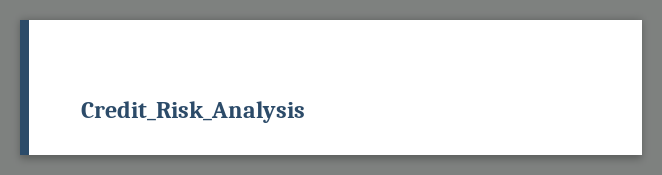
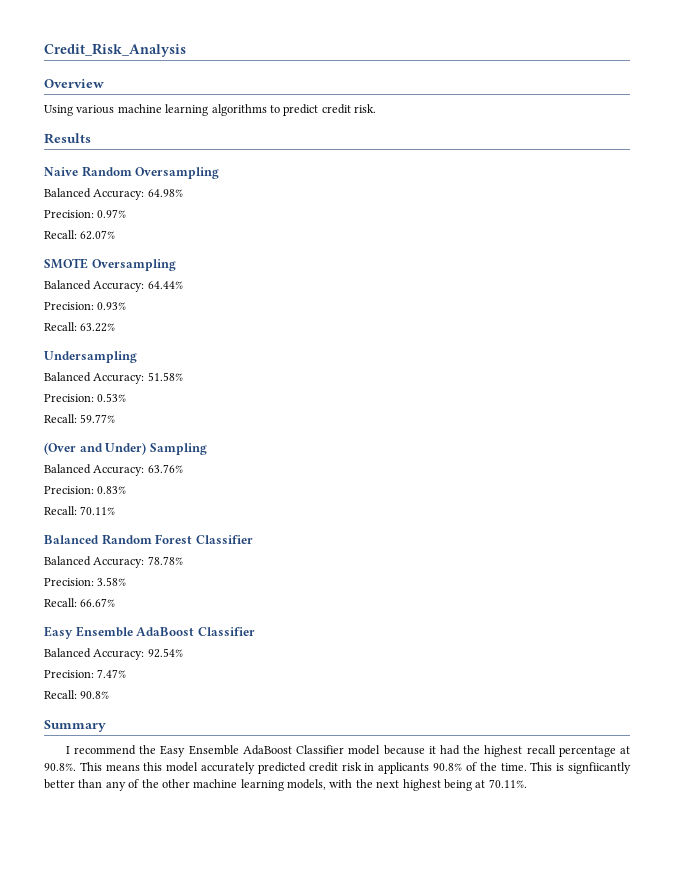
(305, 112) none -> [44,79,104,88] [44,104,376,116] [44,133,91,144] [44,166,220,179] [44,188,183,200] [44,209,127,218] [44,230,116,240] [44,258,176,271] [44,280,183,292] [44,302,127,310] [44,322,116,332] [44,351,137,363] [44,372,183,384] [44,393,127,402] [44,414,116,423] [44,442,207,455] [44,464,183,476] [44,486,127,494] [44,506,116,515] [44,534,253,545] [44,556,183,568] [44,577,127,586] [44,598,116,607] [44,626,255,639] [44,648,183,660] [44,669,127,678] [44,690,110,699] [44,720,106,732] [65,745,630,757] [44,762,631,774] [44,779,527,791] // Overview // Using various machine learning algorithms to predict credit risk. // Results // Naive Random Oversampling // Balanced Accuracy: 64.98% // Precision: 0.97% // Recall: 62.07% // SMOTE Oversampling // Balanced Accuracy: 64.44% // Precision: 0.93% // Recall: 63.22% // Undersampling // Balanced Accuracy: 51.58% // Precision: 0.53% // Recall: 59.77% // (Over and Under) Sampling // Balanced Accuracy: 63.76% // Precision: 0.83% // Recall: 70.11% // Balanced Random Forest Classifier // Balanced Accuracy: 78.78% // Precision: 3.58% // Recall: 66.67% // Easy Ensemble AdaBoost Classifier // Balanced Accuracy: 92.54% // Precision: 7.47% // Recall: 90.8% // Summary // I recommend the Easy Ensemble AdaBoost Classifier model because it had the highest recall percentage at 90.8%. This means this model accurately predicted credit risk in applicants 90.8% of the time. This is signfiicantly better than any of the other machine learning models, with the next highest being at 70.11%.

